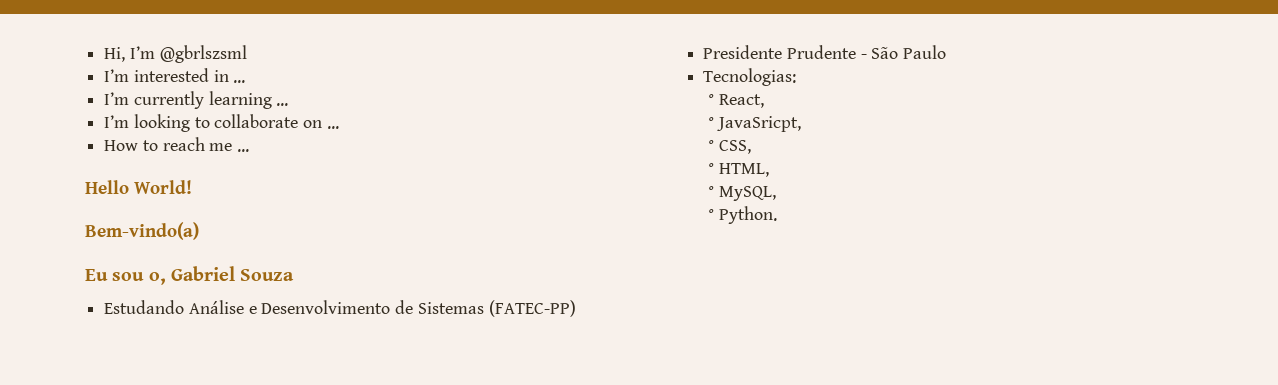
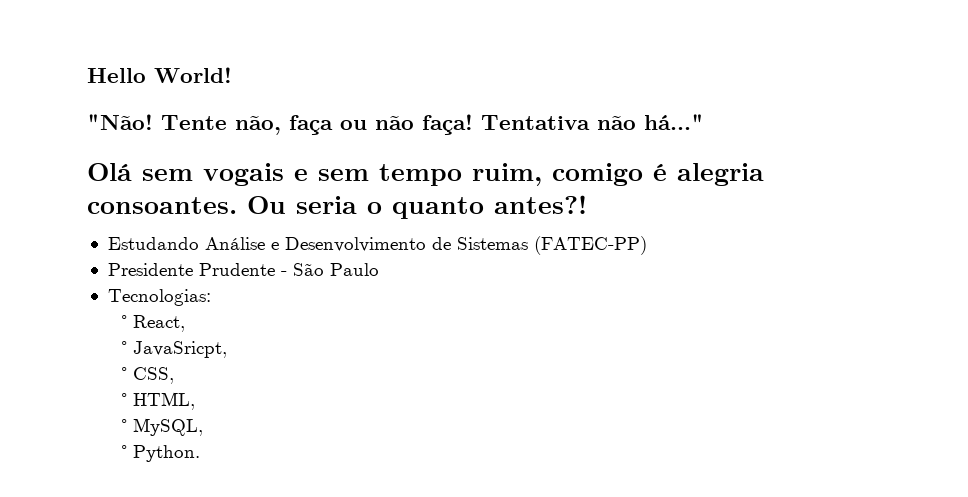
[104,45,247,63] [104,68,246,83] [104,91,289,109] [104,114,339,132] [104,137,250,152] [85,180,192,194] [85,222,199,240] [85,266,295,285] Hi, I’m @gbrlszsml // I’m interested in ... // I’m currently learning ... // I’m looking to collaborate on ... // How to reach me ... // Hello World! // Bem-vindo(a) // Eu sou o, Gabriel Souza -> [87,67,232,83] [87,114,704,135] [87,163,764,186] [87,195,587,219] Hello World! // "Não! Tente não, faça ou não faça! Tentativa não há..." // Olá sem vogais e sem tempo ruim, comigo é alegria consoantes. Ou seria o quanto antes?!

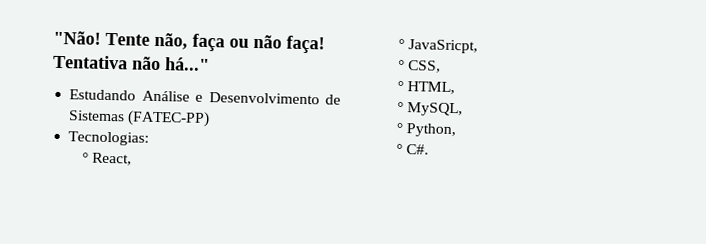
[87,67,232,83] Hello World! // -> (53, 37) none
[87,163,764,186] [87,195,587,219] // Olá sem vogais e sem tempo ruim, comigo é alegria consoantes. Ou seria o quanto antes?! -> (210, 64) none
[107,263,379,276] // Presidente Prudente - São Paulo -> (211, 119) none
[133,445,201,462] Python. -> [405,123,456,138] [395,143,429,155] Python, // ° C#.

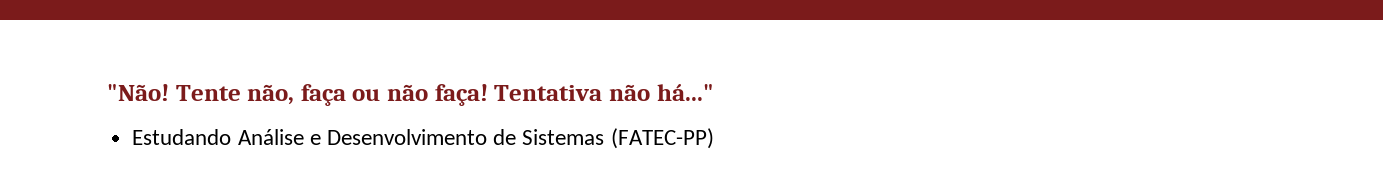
[68,131,150,146] [81,152,132,166] [397,38,478,54] [397,59,441,73] [396,80,455,95] [396,101,463,117] [395,122,456,138] [395,143,429,155] // Tecnologias: // ° React, // ° JavaSricpt, // ° CSS, // ° HTML, // ° MySQL, // ° Python, // ° C#. -> (714, 138) none

